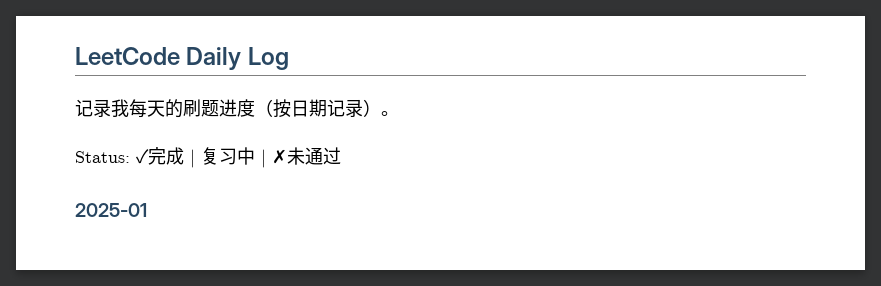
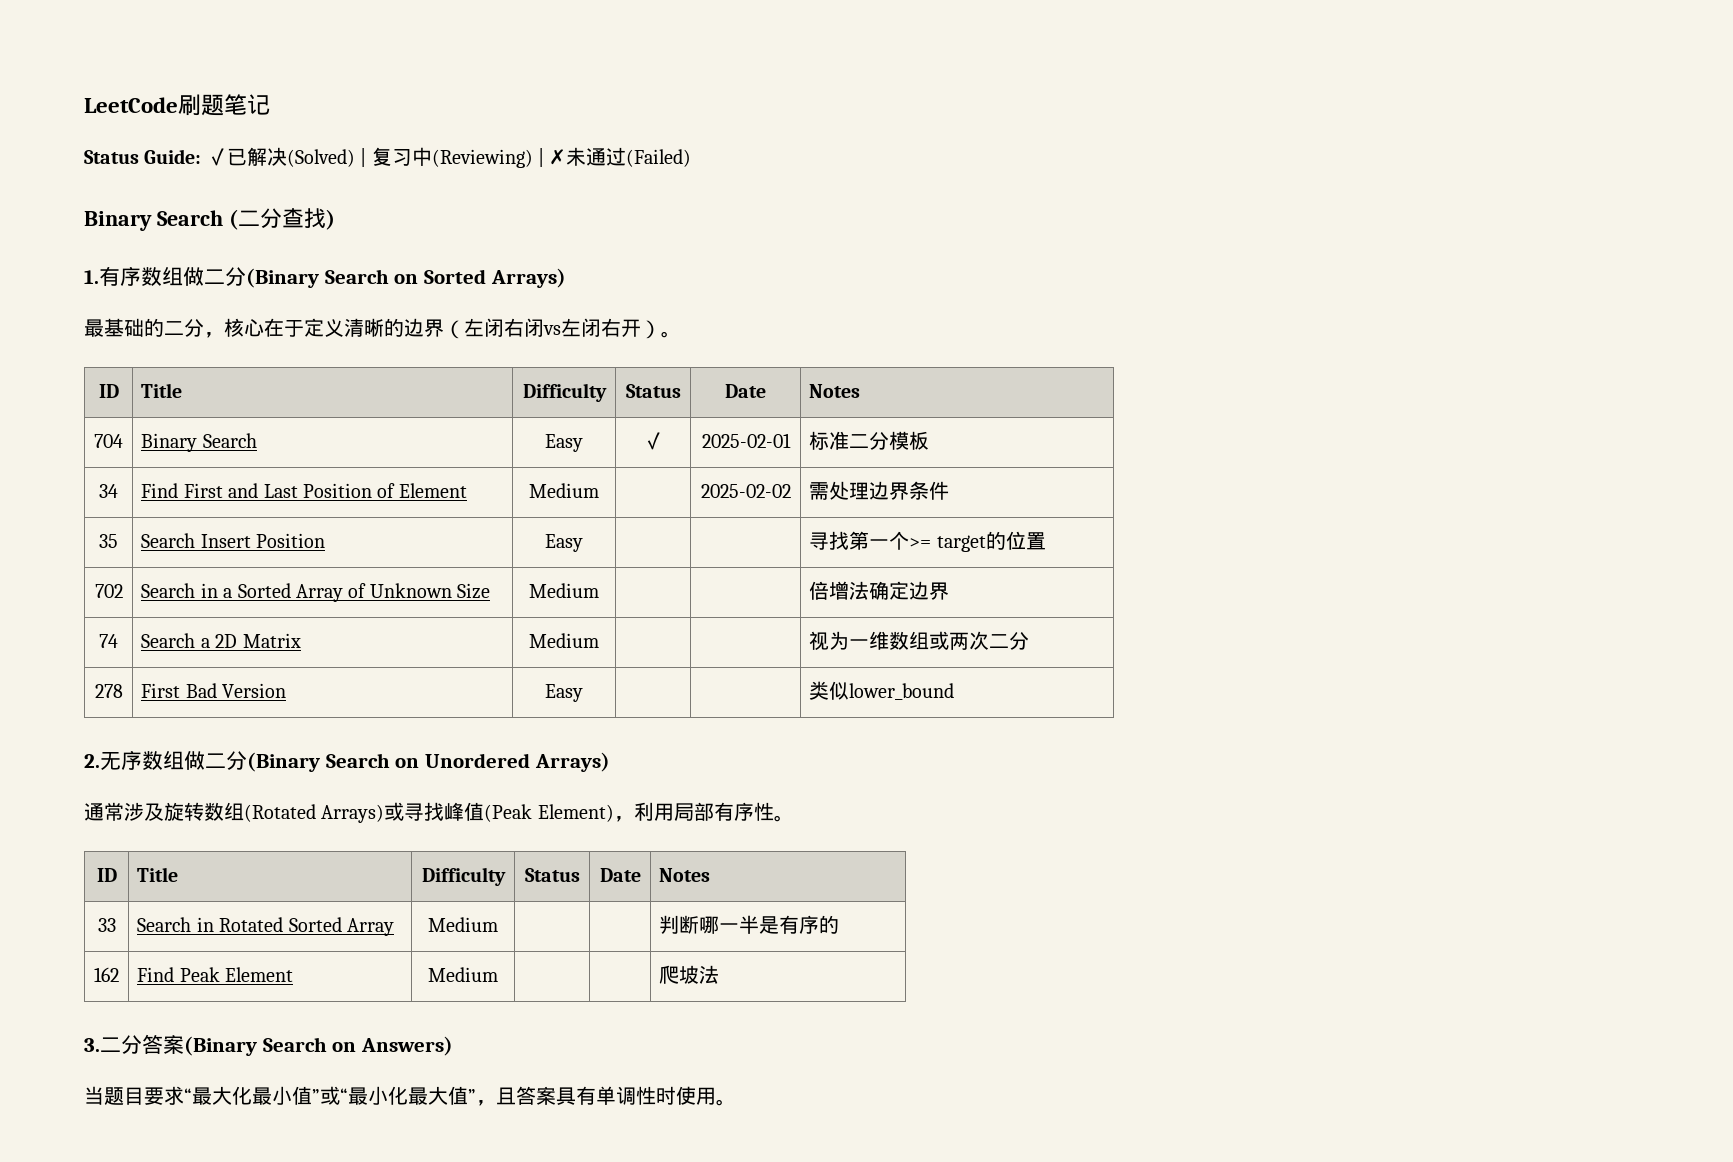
[186,47,289,70] [75,99,399,118] [75,147,184,165] Daily Log // 记录我每天的刷题进度（按日期记录）。 // Status: ✓完成 -> [178,94,270,116] [84,147,355,167] 刷题笔记 // Status Guide: ✓已解决(Solved)
(255, 156) none -> [431,149,533,168] (Reviewing)
[75,203,147,217] // 2025-01 -> [626,149,692,167] [84,208,335,231] [84,266,566,288] [84,318,681,339] [98,384,119,398] [141,383,183,398] [522,383,607,402] [625,384,681,398] [725,384,766,398] [809,384,861,398] [94,434,123,448] [141,433,257,452] [545,434,583,452] [643,432,663,450] [701,433,791,448] [809,431,930,450] [99,484,118,498] [141,483,467,498] [529,483,599,498] [700,484,791,498] [809,481,950,500] [99,534,118,548] [141,533,326,548] [545,534,583,552] [809,531,1046,552] [94,584,123,598] [141,583,491,602] [529,583,599,598] [809,581,950,600] [99,634,118,648] [141,633,301,648] [529,633,599,648] [809,631,1030,651] [94,684,123,698] [141,683,287,698] [545,684,583,702] [809,681,955,700] [84,750,610,772] [84,802,794,823] [96,868,117,882] [137,867,179,882] [421,867,506,886] [524,868,580,882] [599,868,641,882] [659,868,711,882] [97,918,116,932] [137,917,395,936] [428,917,498,932] [659,915,840,934] [94,967,119,982] [137,967,294,982] [428,967,498,982] [659,965,720,984] [84,1034,454,1056] [84,1086,736,1106] (Failed) // Binary Search (二分查找) // 1.有序数组做二分(Binary Search on Sorted Arrays) // 最基础的二分，核心在于定义清晰的边界（左闭右闭vs左闭右开）。 // ID | Title | Difficulty | Status | Date | Notes // 704 | Binary Search | Easy | ✓ | 2025-02-01 | 标准二分模板 // 34 | Find First and Last Position of Element | Medium | | 2025-02-02 | 需处理边界条件 // 35 | Search Insert Position | Easy | | | 寻找第一个>= target的位置 // 702 | Search in a Sorted Array of Unknown Size | Medium | | | 倍增法确定边界 // 74 | Search a 2D Matrix | Medium | | | 视为一维数组或两次二分 // 278 | First Bad Version | Easy | | | 类似lower_bound // 2.无序数组做二分(Binary Search on Unordered Arrays) // 通常涉及旋转数组(Rotated Arrays)或寻找峰值(Peak Element)，利用局部有序性。 // ID | Title | Difficulty | Status | Date | Notes // 33 | Search in Rotated Sorted Array | Medium | | | 判断哪一半是有序的 // 162 | Find Peak Element | Medium | | | 爬坡法 // 3.二分答案(Binary Search on Answers) // 当题目要求“最大化最小值”或“最小化最大值”，且答案具有单调性时使用。

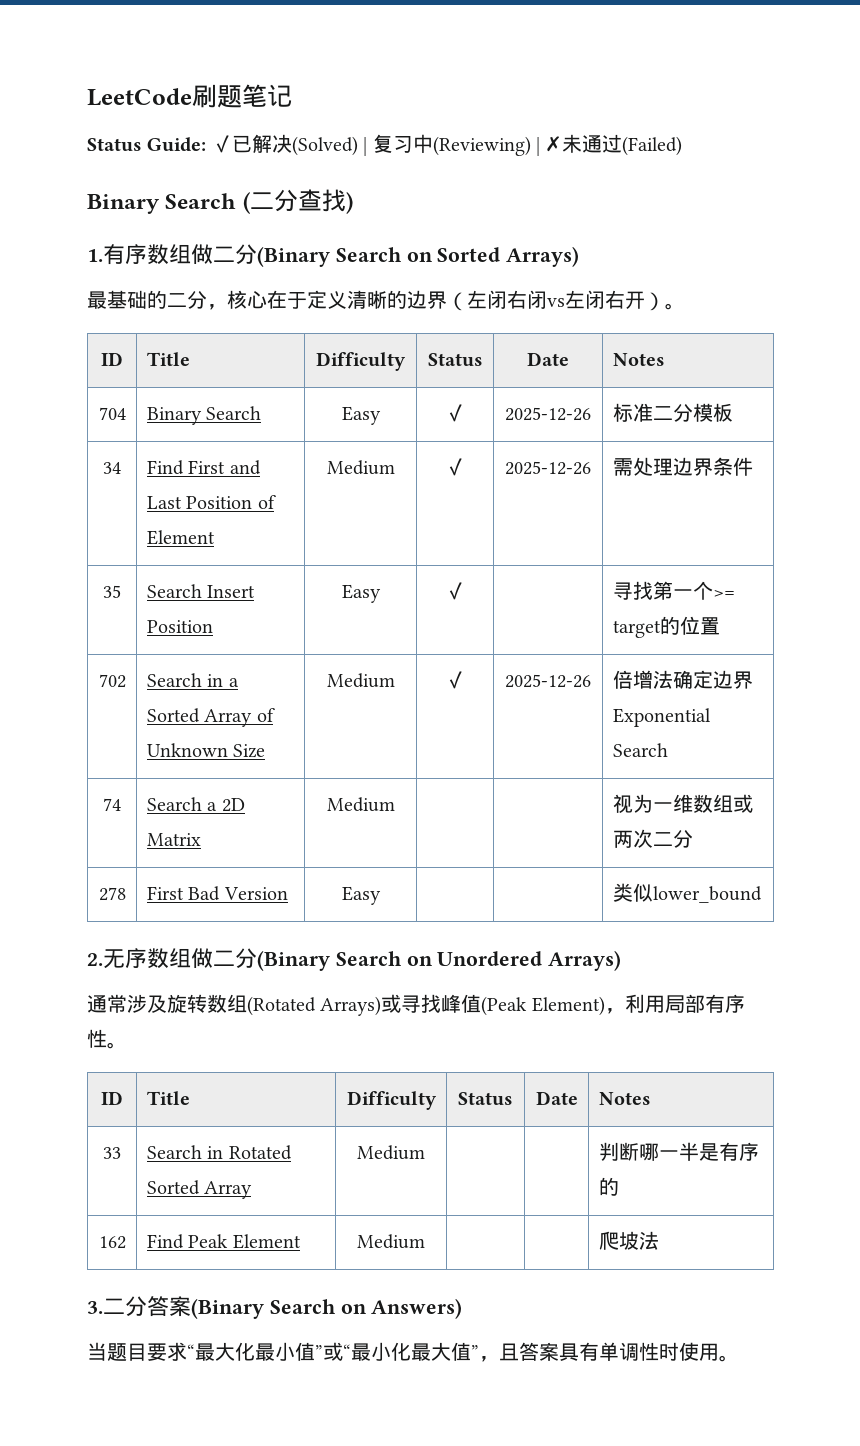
[701,433,791,448] 2025-02-01 -> [505,407,591,421] 2025-12-26
[700,484,791,498] | 2025-02-02 -> [445,458,465,476] [505,461,591,475] ✓ | 2025-12-26
(583, 543) none -> [445,582,465,600] ✓
(599, 590) | -> [445,671,465,689] [505,674,591,688] ✓ | 2025-12-26
(950, 591) none -> [612,708,711,727] [612,743,668,757] Exponential Search

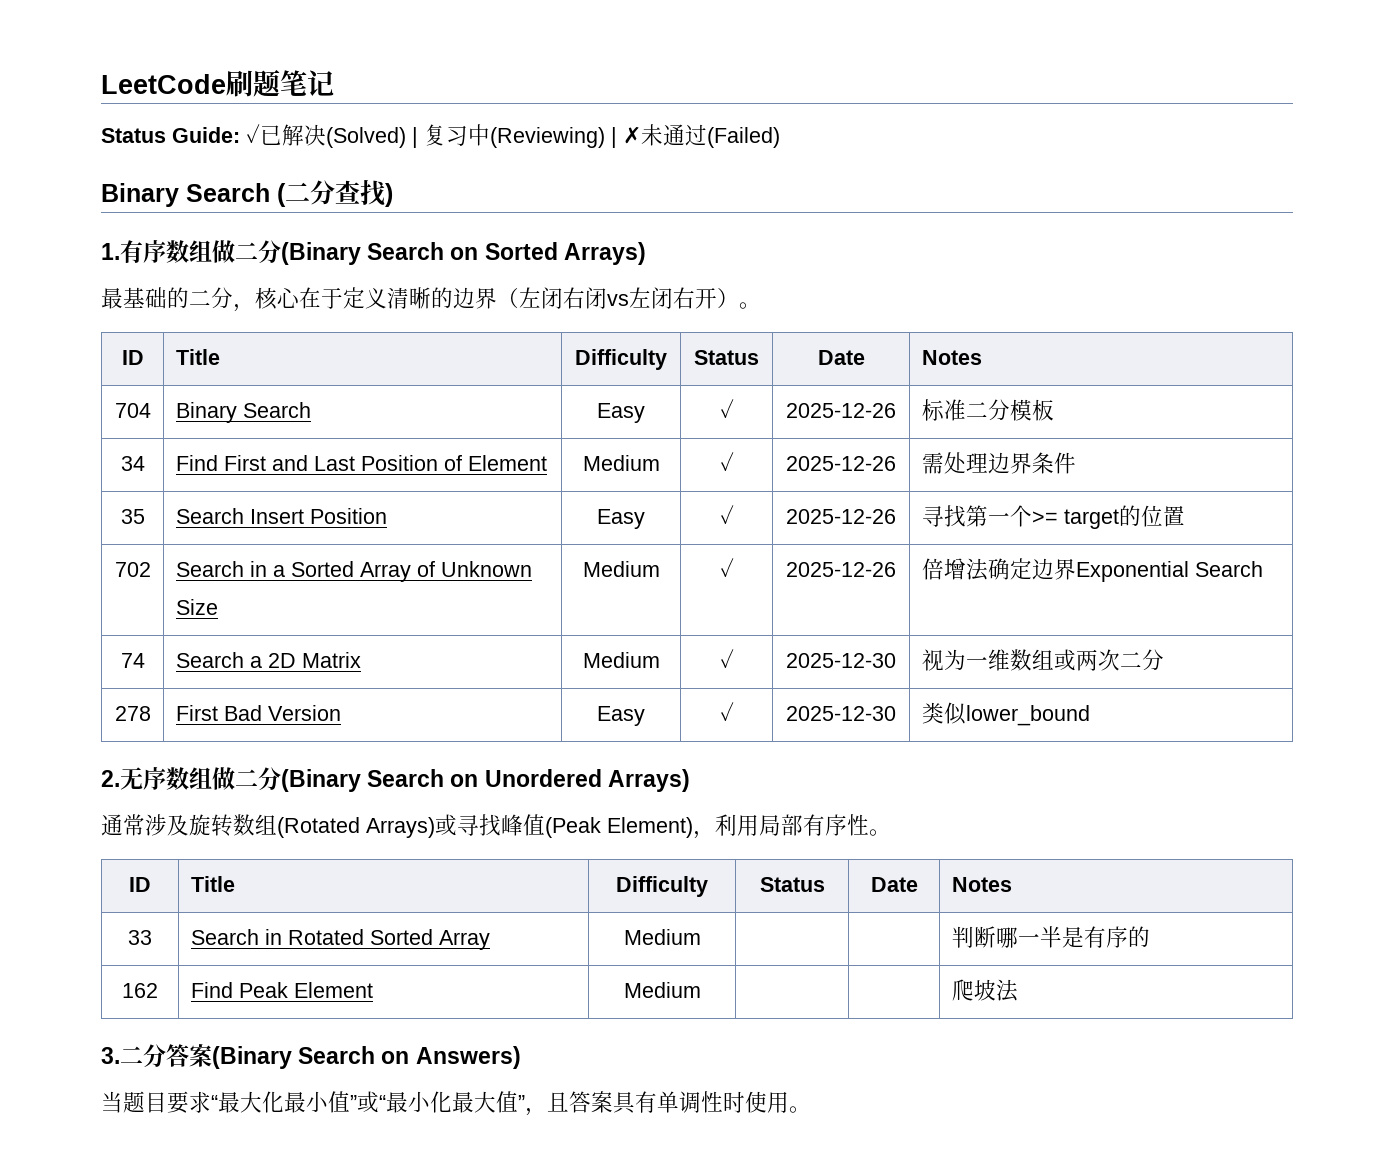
(465, 591) none -> [786,509,896,524] 2025-12-26
(395, 804) | -> [719,649,734,668] [786,653,896,668] ✓ | 2025-12-30
(381, 895) | -> [719,702,734,721] [786,706,896,721] ✓ | 2025-12-30

